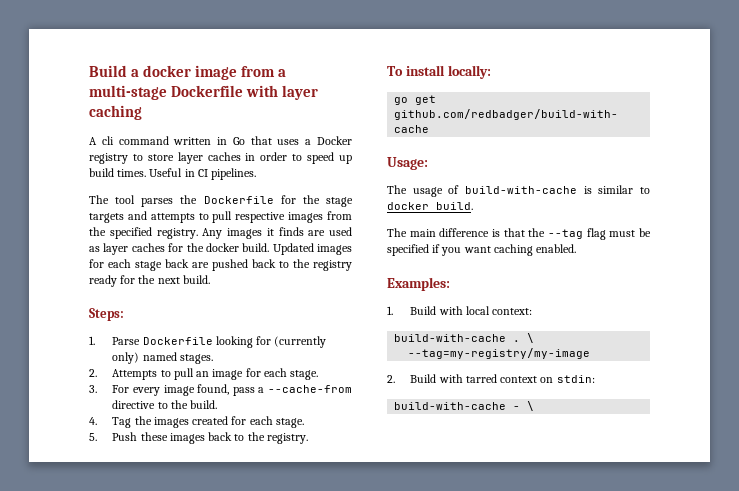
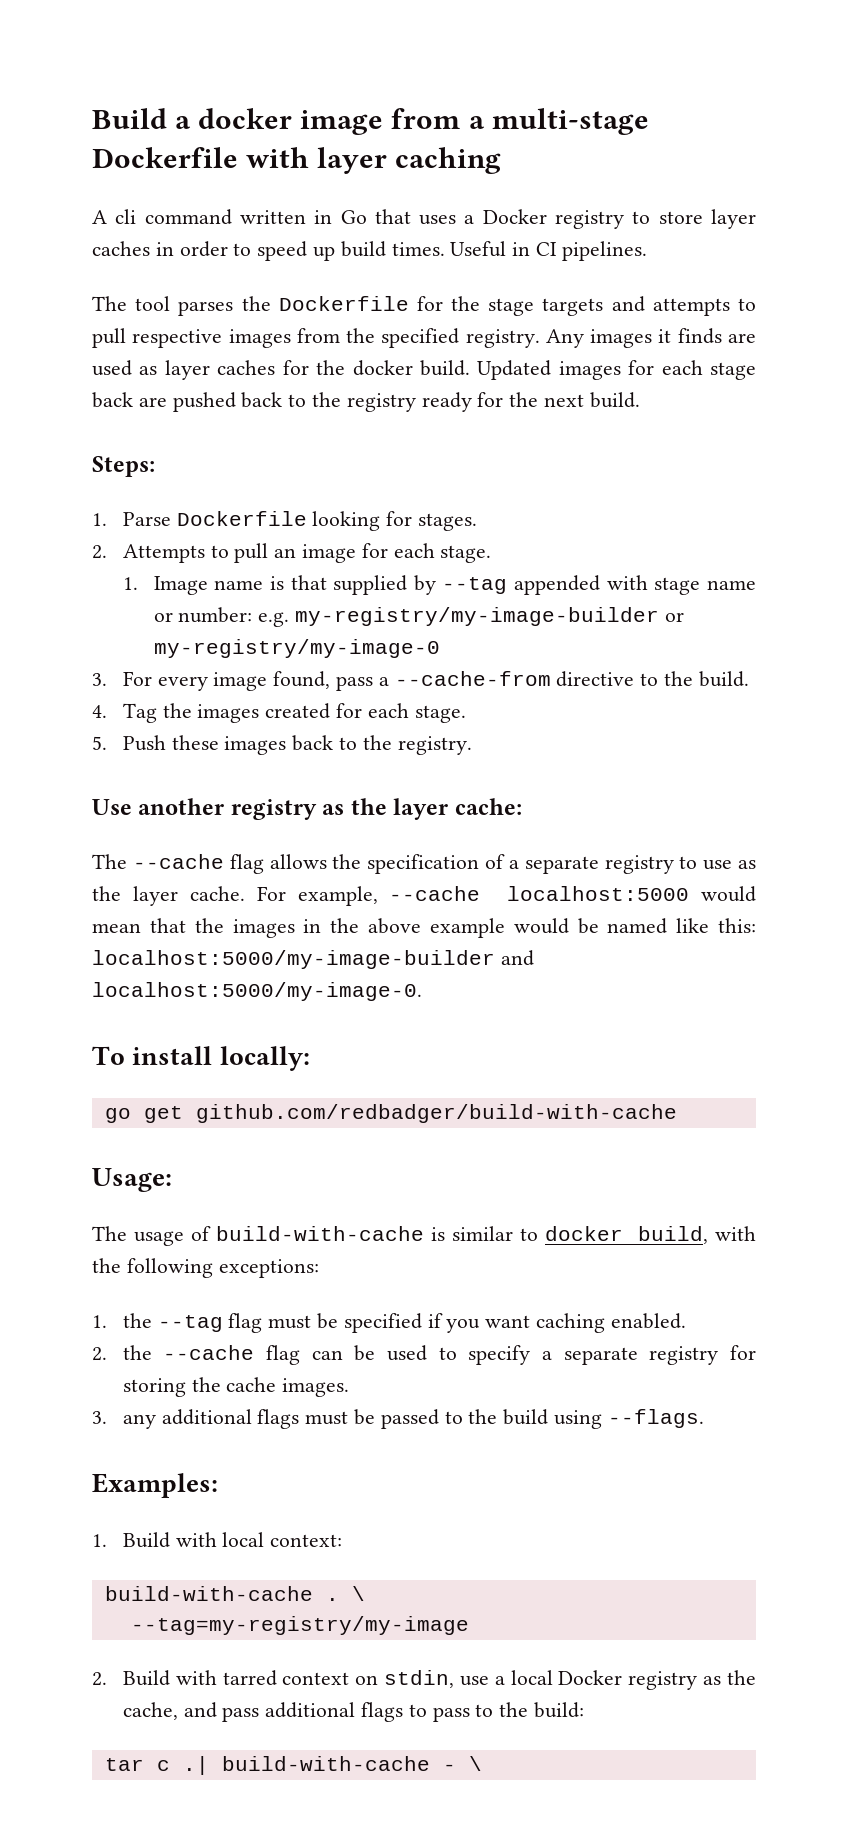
[274,336,327,348] [112,352,177,364] (currently only) named -> (413, 518) none
(319, 375) none -> [122,575,756,595] [153,607,684,627] [153,639,440,658] // 1. Image name is that supplied by --tag appended with stage name or number: e.g. my-registry/my-image-builder or my-registry/my-image-0
(308, 438) none -> [92,798,522,820] [92,854,756,874] [92,886,756,906] [92,918,757,938] [92,950,534,969] [92,982,422,1001] // Use another registry as the layer cache: // The --cache flag allows the specification of a separate registry to use as the layer cache. For example, --cache localhost:5000 would mean that the images in the above example would be named like this: localhost:5000/my-image-builder and localhost:5000/my-image-0.
[436,202,473,210] [387,228,525,237] build. // The main difference is that -> [638,1226,756,1244] [92,1258,319,1278] [92,1315,107,1328] build, with the following exceptions: // 1.
(577, 248) none -> [92,1345,756,1365] [122,1377,350,1397] [92,1409,704,1429] // 2. the --cache flag can be used to specify a separate registry for storing the cache images. // 3. any additional flags must be passed to the build using --flags.
[556,375,595,383] stdin: // -> [384,1670,756,1690] [122,1702,585,1722] [104,1756,209,1775] stdin, use a local Docker registry as the cache, and pass additional flags to pass to the build: // tar c .|

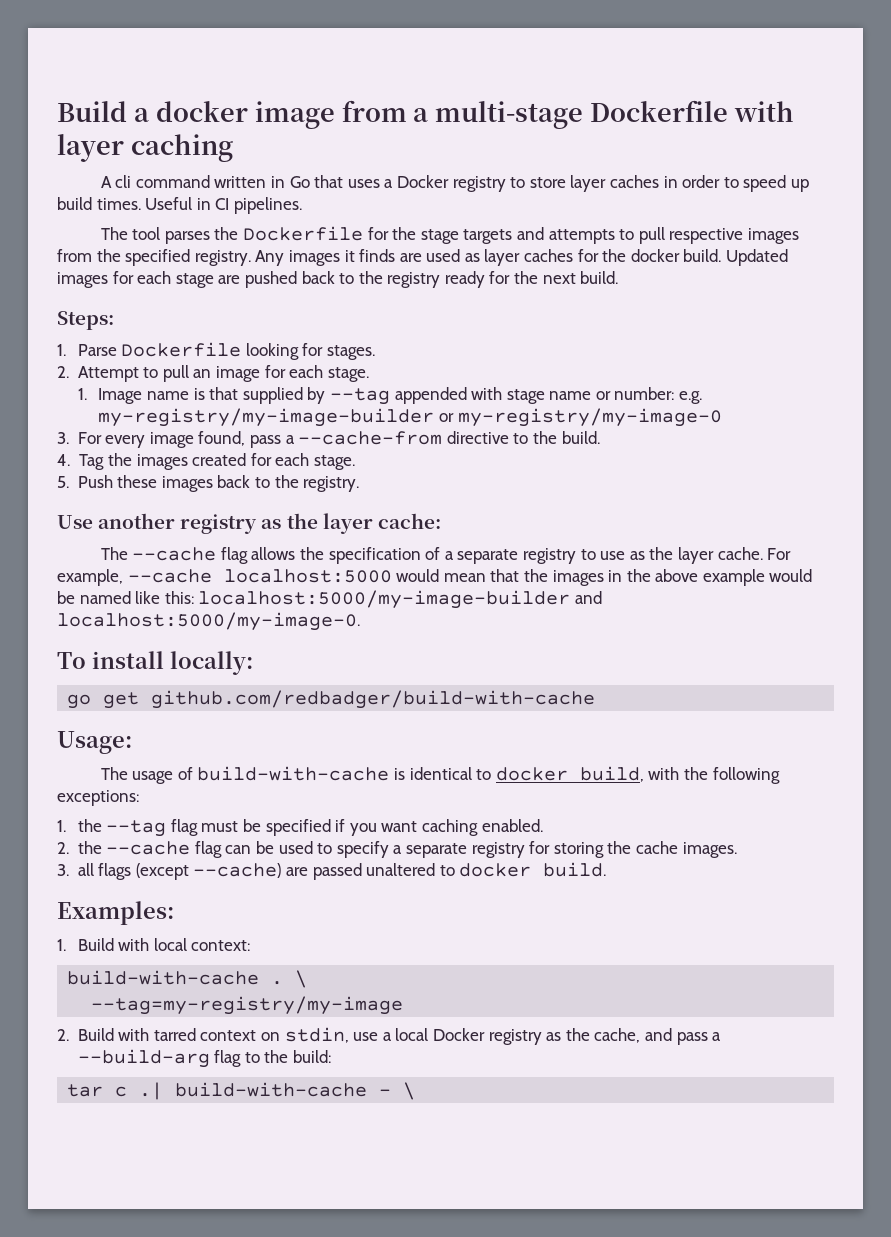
[92,392,133,408] back -> (214, 280) none
[122,544,205,563] Attempts -> [77,366,139,382] Attempt
[451,1226,513,1241] similar -> [409,767,472,780] identical
[122,1409,704,1429] any additional flags must be passed to the build using --flags. -> [77,862,607,880] all flags (except --cache) are passed unaltered to docker build.
[265,1702,470,1722] additional flags to pass -> [712,1032,722,1041] [77,1049,242,1068] a --build-arg flag

